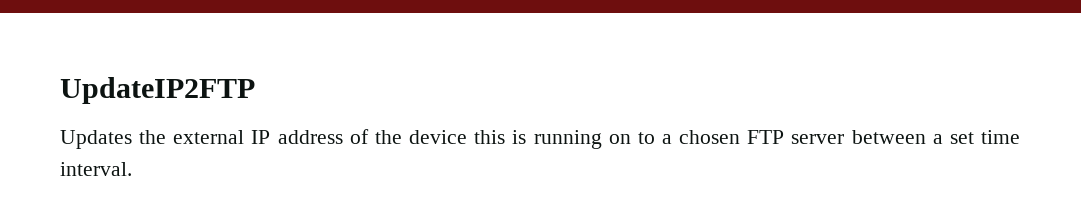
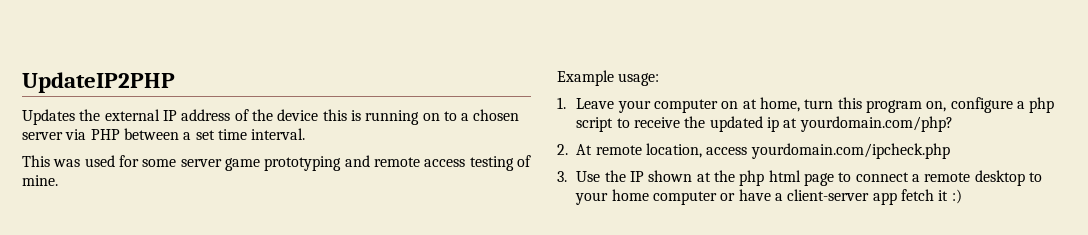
[60,77,255,104] UpdateIP2FTP -> [22,72,175,93] UpdateIP2PHP
[747,130,845,144] FTP server -> [22,129,120,140] server via PHP
(132, 169) none -> [22,155,531,171] [22,175,58,186] [557,70,660,86] [557,97,1055,113] [576,116,953,132] [557,143,950,159] [557,170,1042,186] [575,189,962,205] // This was used for some server game prototyping and remote access testing of mine. // Example usage: // 1. Leave your computer on at home, turn this program on, configure a php script to receive the updated ip at yourdomain.com/php? // 2. At remote location, access yourdomain.com/ipcheck.php // 3. Use the IP shown at the php html page to connect a remote desktop to your home computer or have a client-server app fetch it :)

